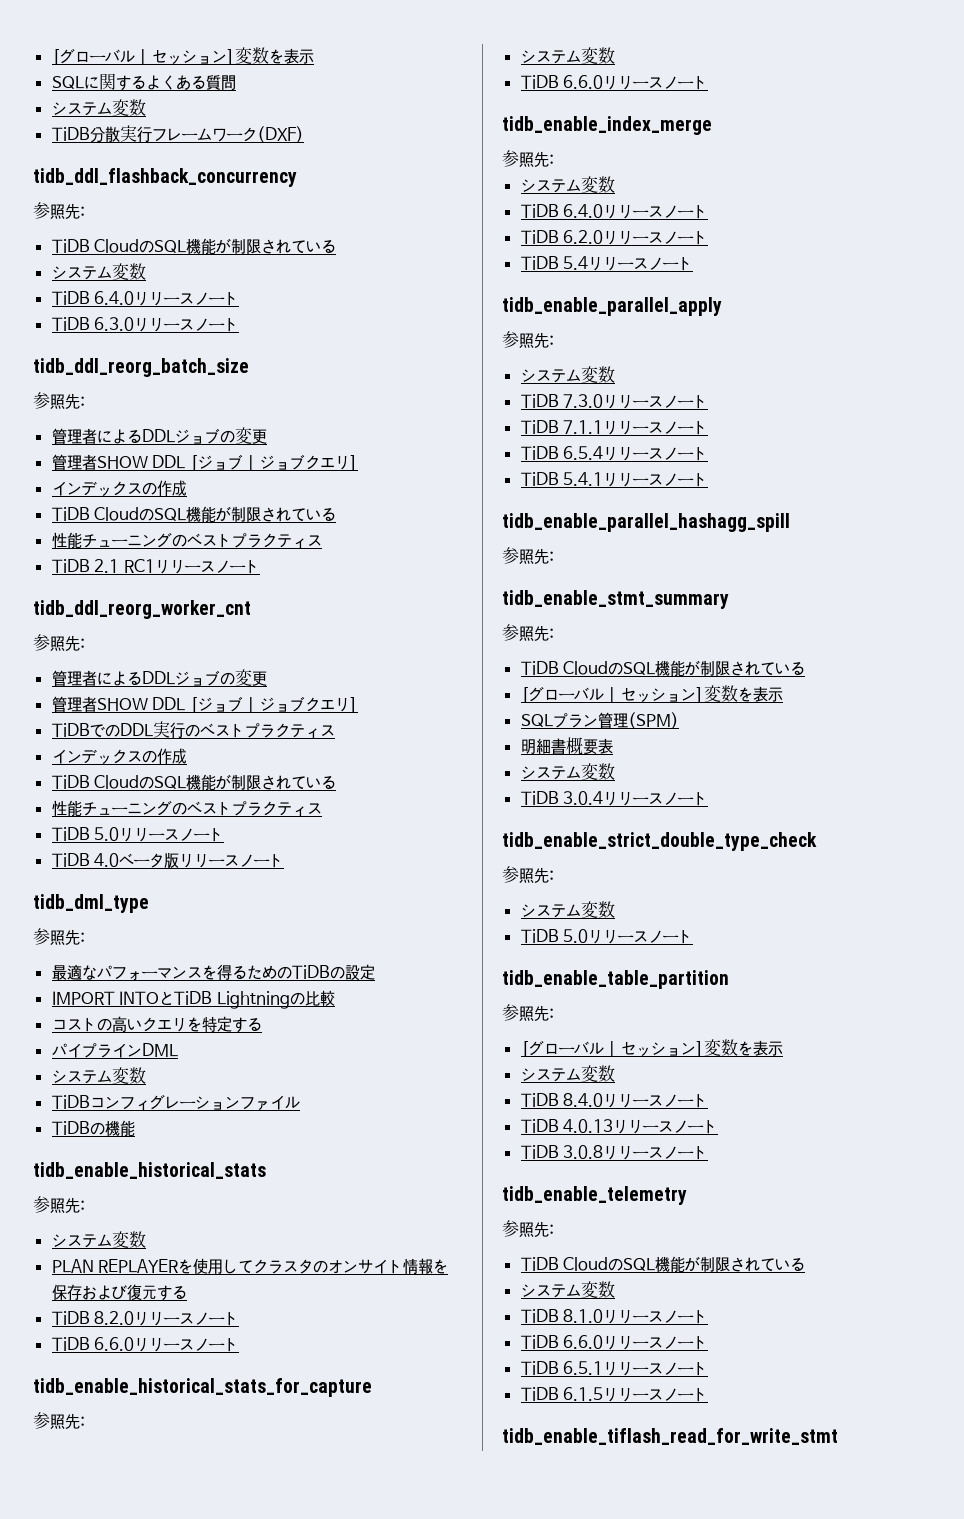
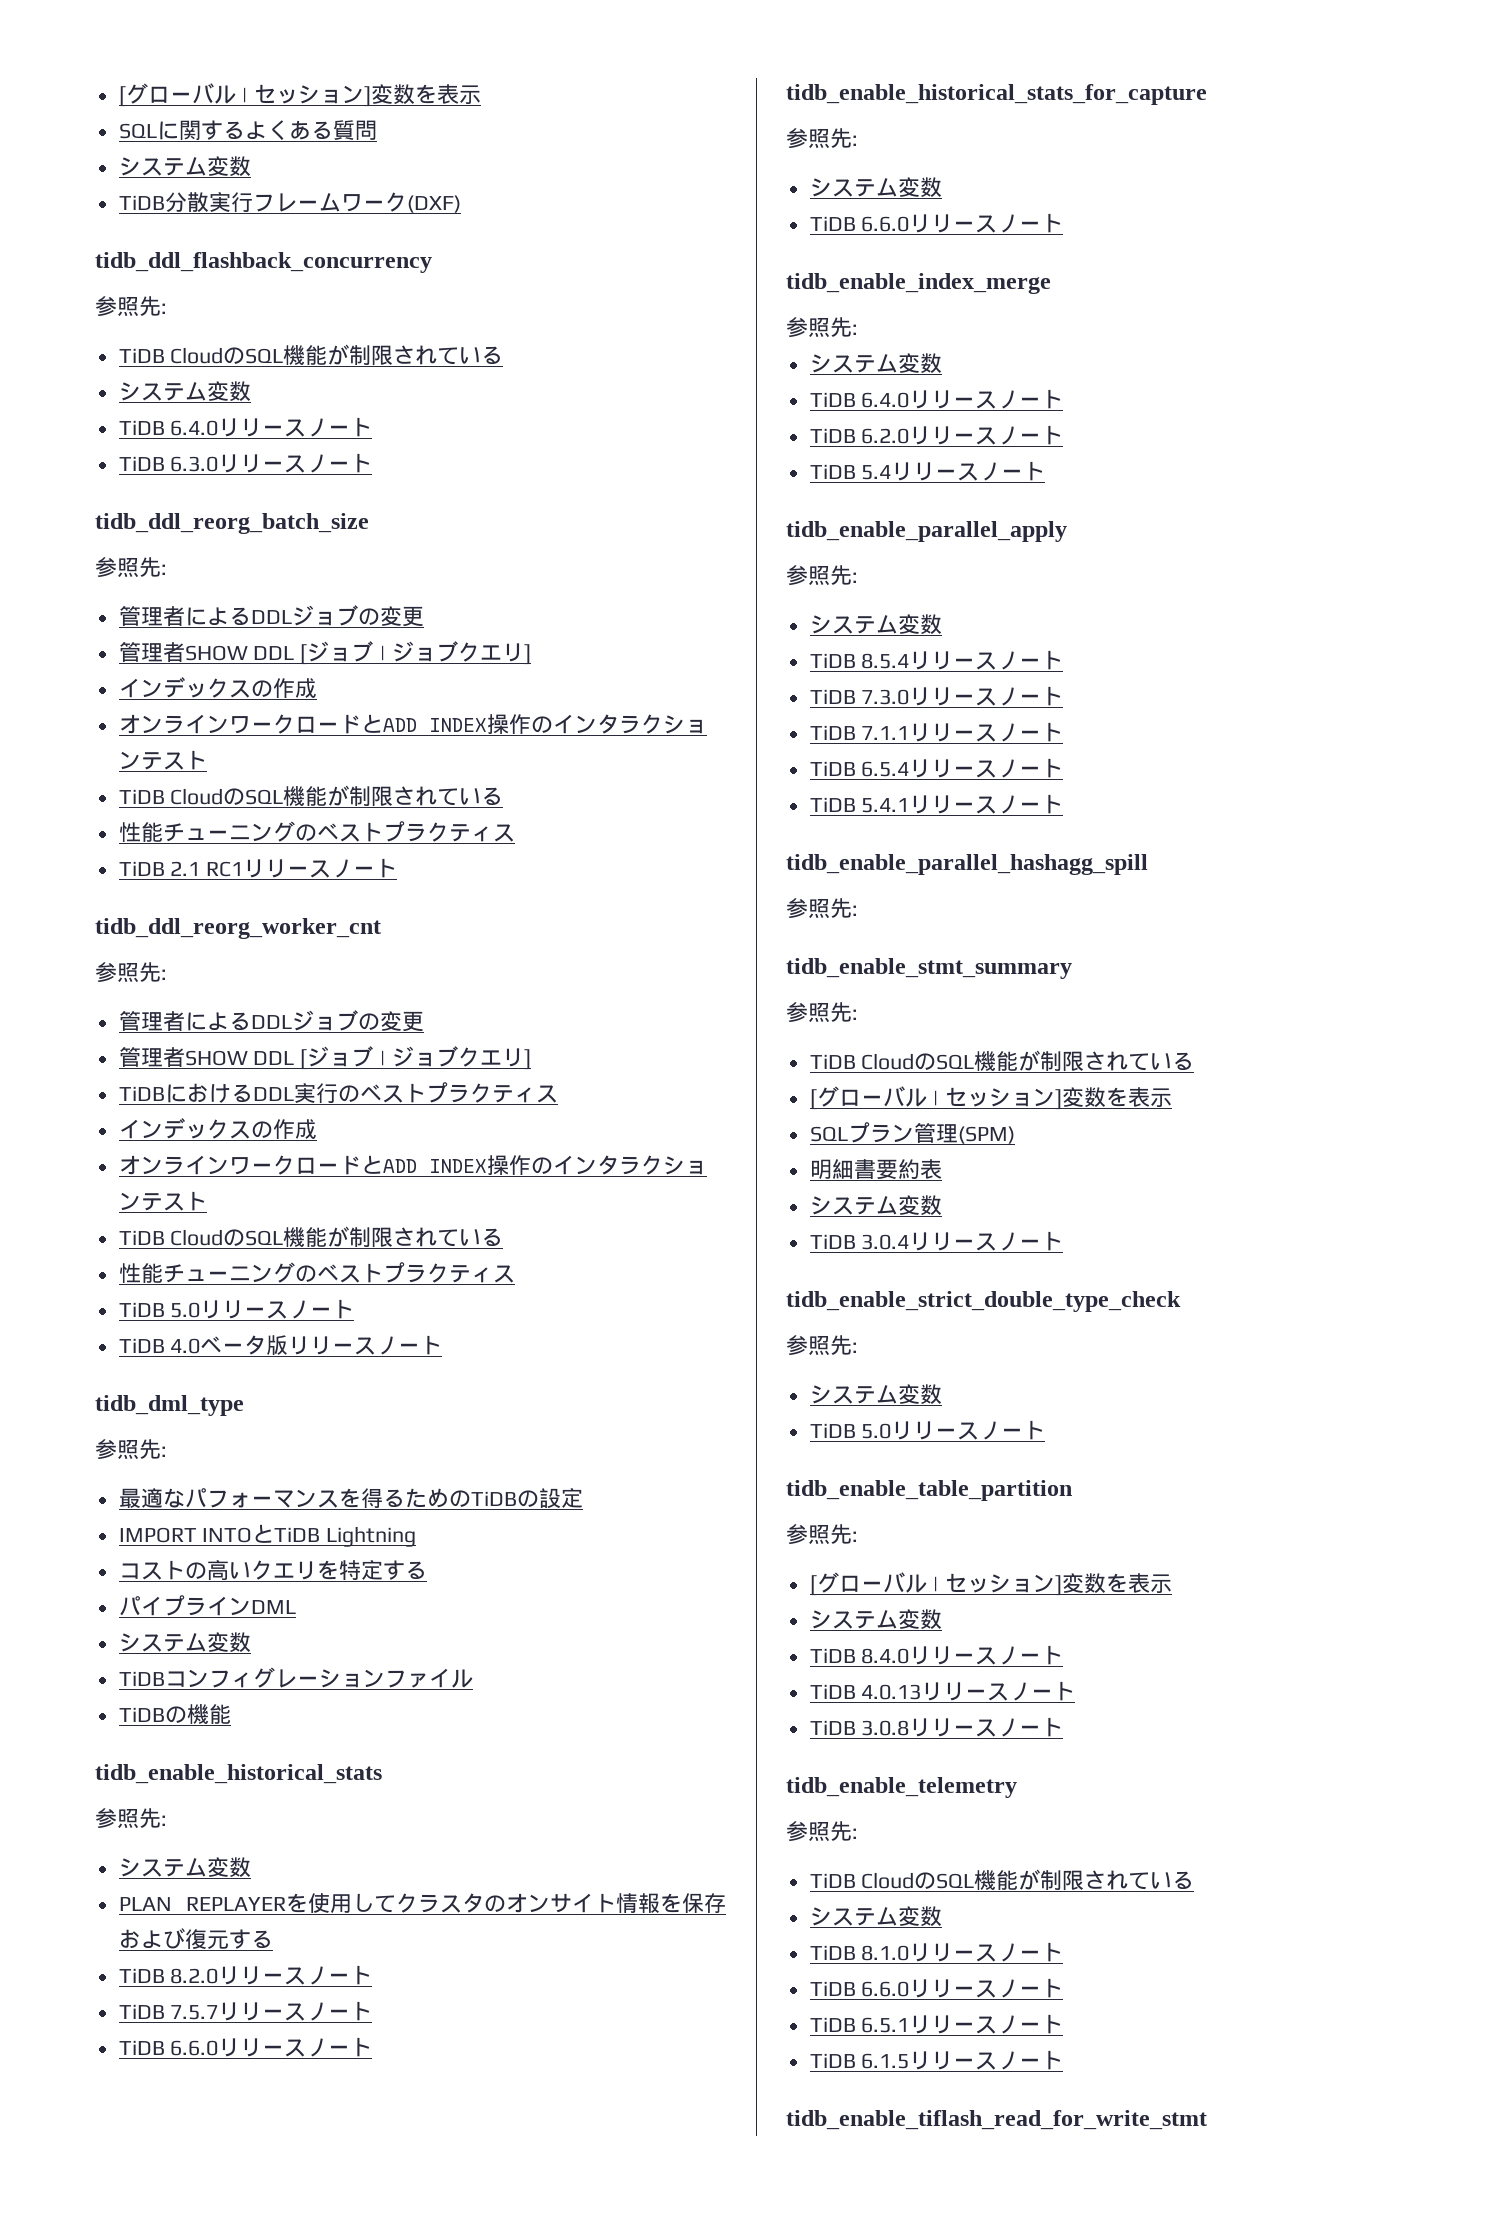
(187, 488) none -> [118,714,707,734] [118,750,207,770] // オンラインワークロードとADD INDEX操作のインタラクションテスト
[89,724,120,738] での -> [164,1083,253,1103] における
(187, 756) none -> [118,1155,707,1175] [118,1191,207,1211] // オンラインワークロードとADD INDEX操作のインタラクションテスト
[289,990,335,1006] の比較 -> (417, 1536) none
(240, 1319) none -> [118,2001,373,2021] // TiDB 7.5.7リリースノート
(615, 374) none -> [809,650,1064,670] // TiDB 8.5.4リリースノート
[565,737,598,755] 概要 -> [875,1159,920,1180] 要約

